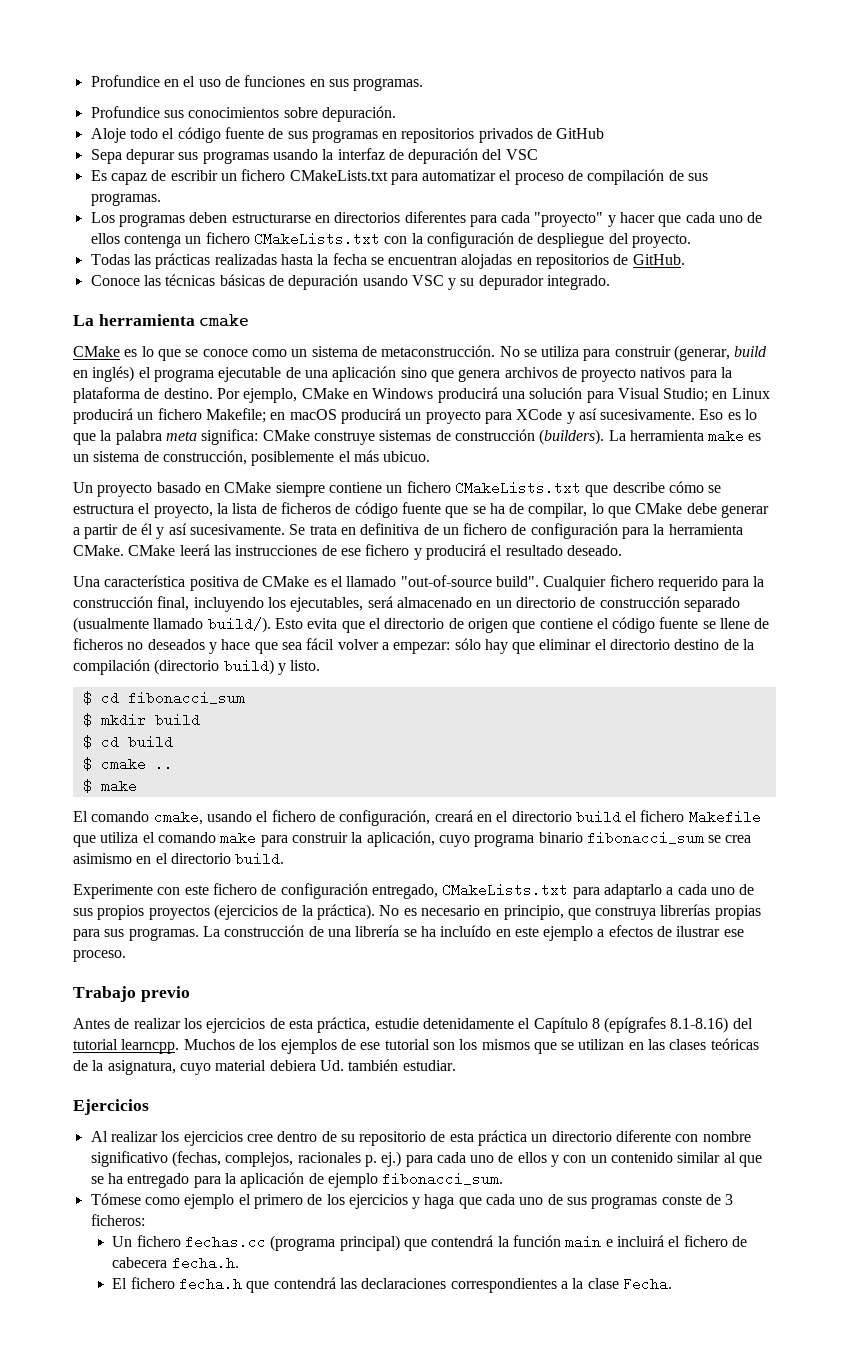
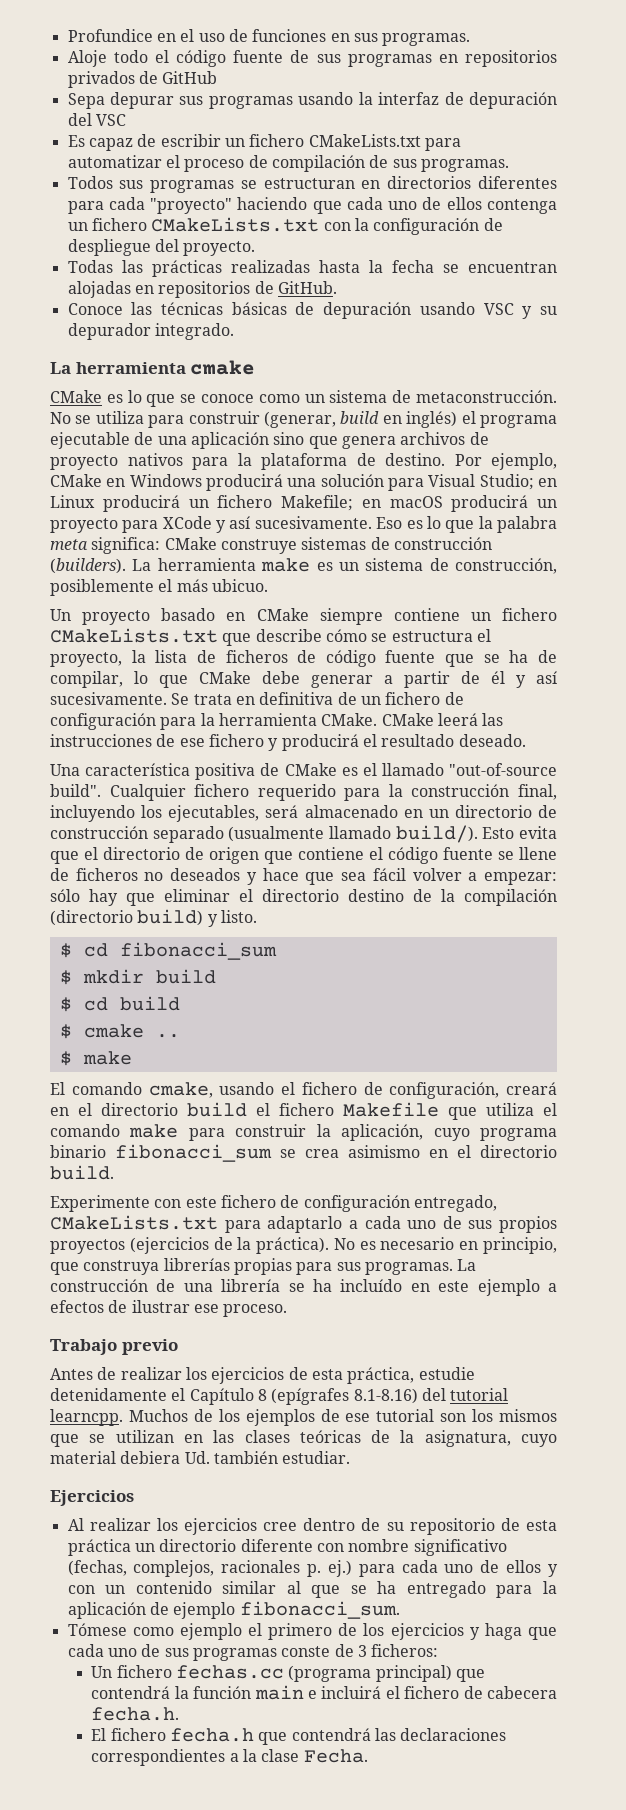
[90,106,396,122] // Profundice sus conocimientos sobre depuración. -> (471, 39) none
[90,212,311,227] Los programas deben estructurarse -> [67,176,355,193] Todos sus programas se estructuran
[607,212,656,227] y hacer -> [237,197,308,210] haciendo

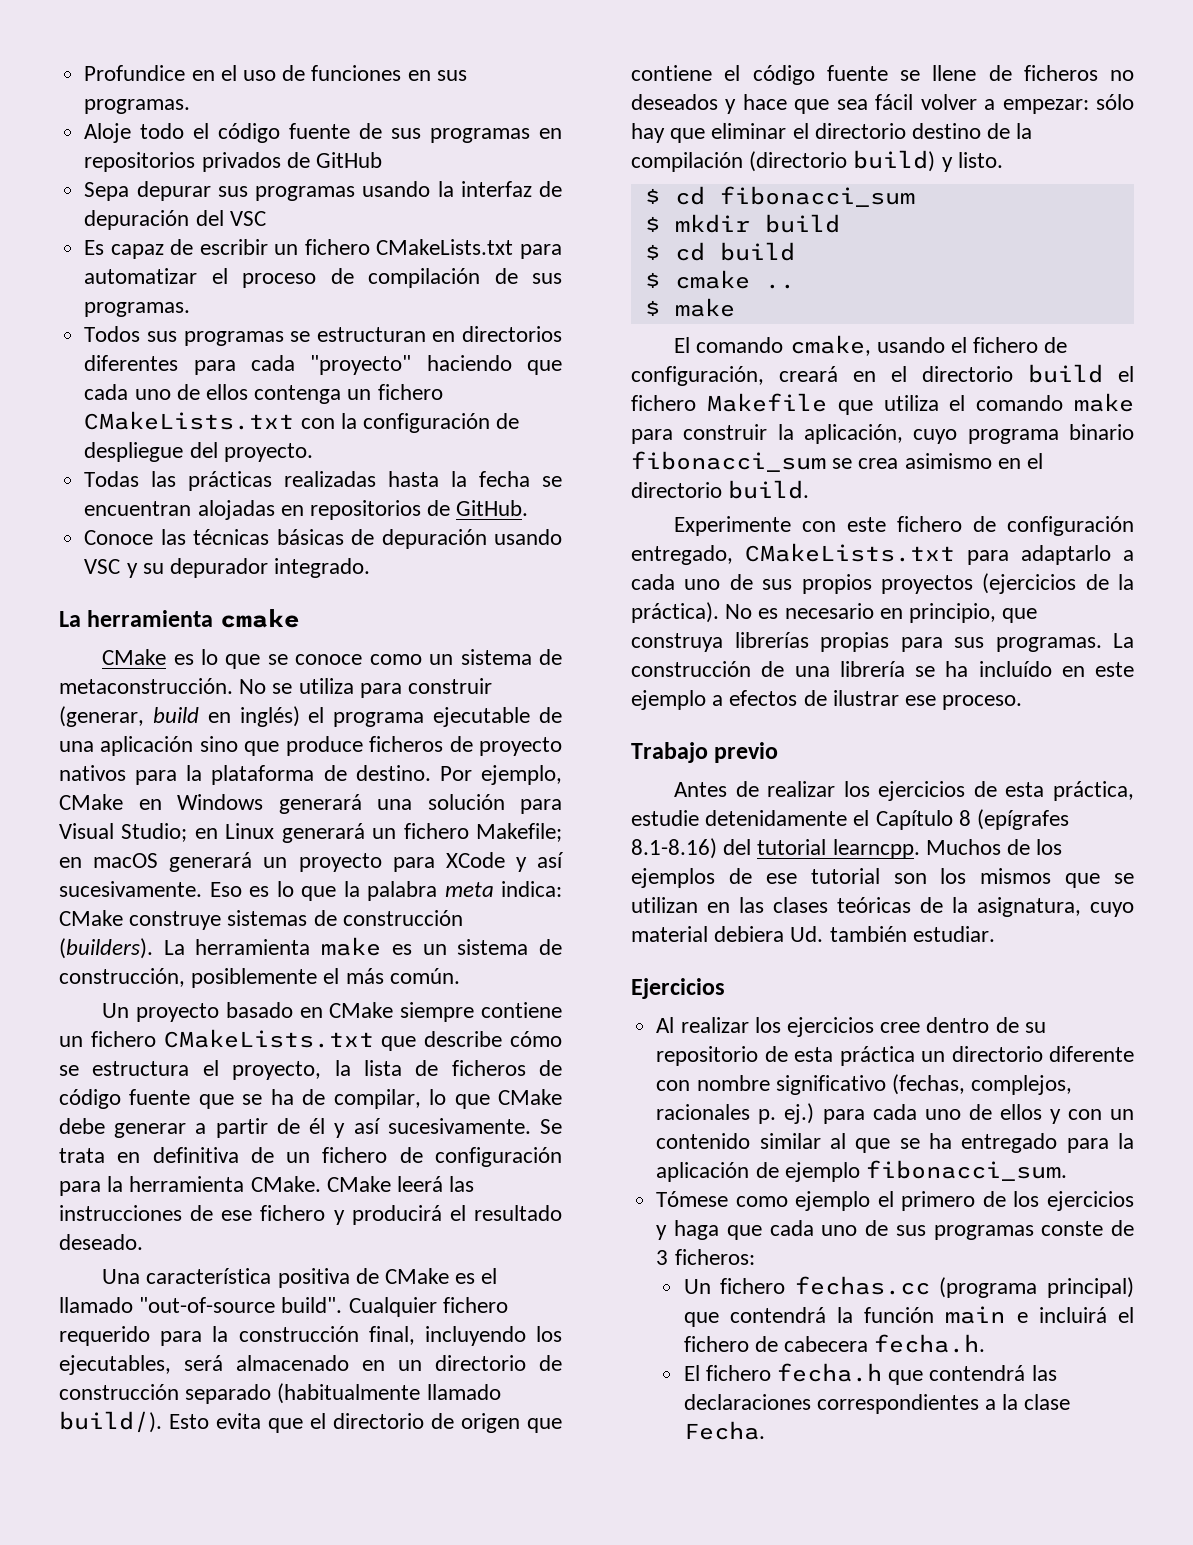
[341,432,466,449] genera archivos -> [285,736,444,756] produce ficheros
[206,474,283,491] producirá -> [278,794,362,814] generará
[102,495,180,512] producirá -> [281,823,365,843] generará
[451,495,529,512] producirá -> [169,852,253,872] generará
[91,537,161,554] significa: -> [501,881,562,897] indica:
[211,579,268,592] ubicuo. -> [389,968,460,984] común.
[228,826,325,842] (usualmente -> [277,1383,421,1404] (habitualmente

